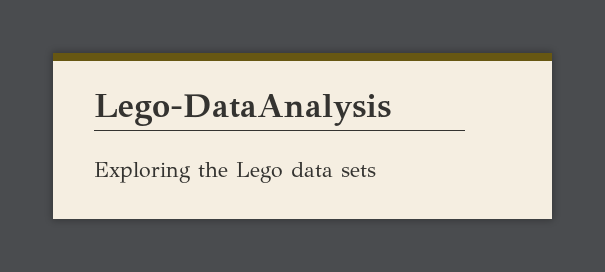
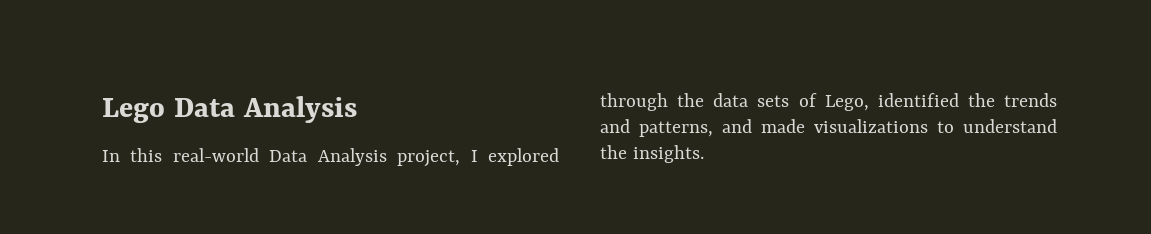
[94,94,391,126] [94,162,376,183] Lego-DataAnalysis // Exploring the Lego data sets -> [102,96,357,123] [102,148,559,167] [600,93,1057,111] [600,119,1057,137] [600,145,704,163] Lego Data Analysis // In this real-world Data Analysis project, I explored through the data sets of Lego, identified the trends and patterns, and made visualizations to understand the insights.

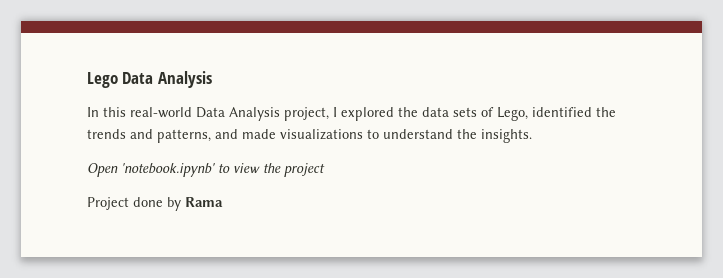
[600,93,668,111] through -> (394, 114) none
(704, 154) none -> [87,163,325,177] [87,197,223,211] // Open 'notebook.ipynb' to view the project // Project done by Rama

